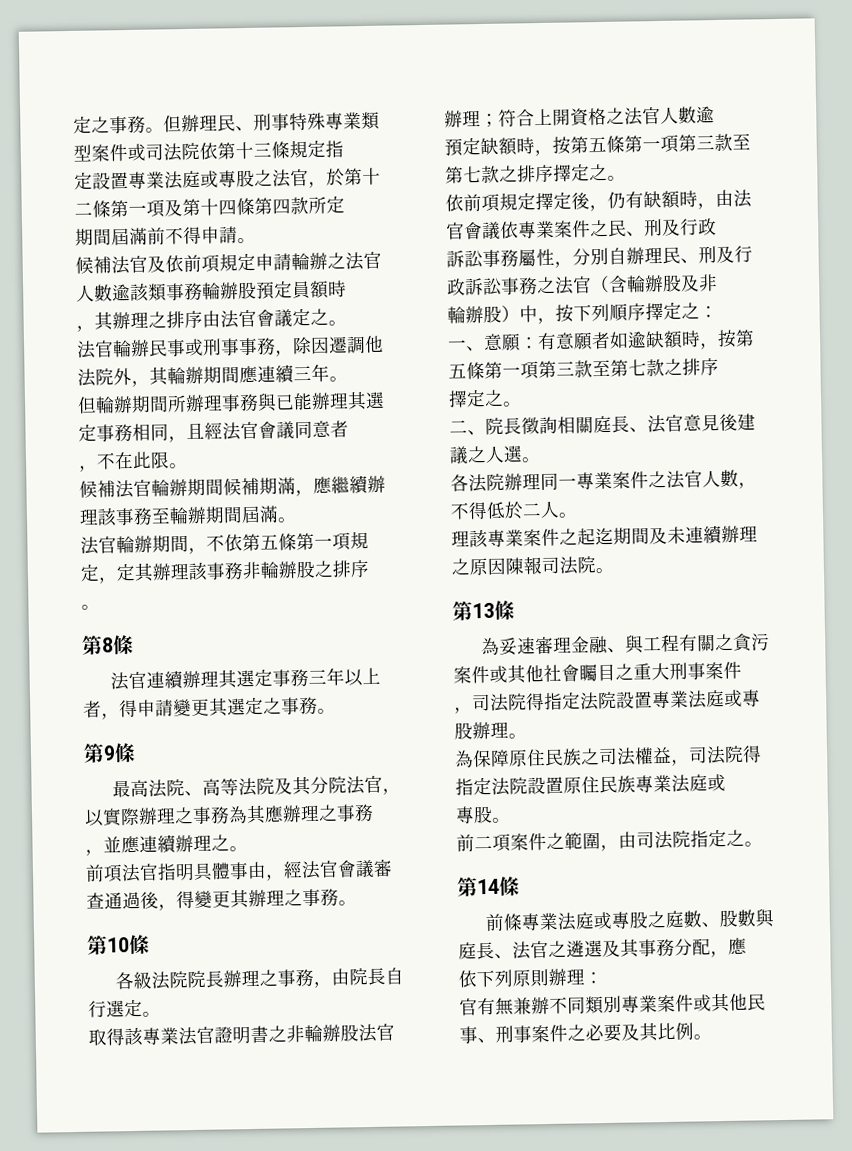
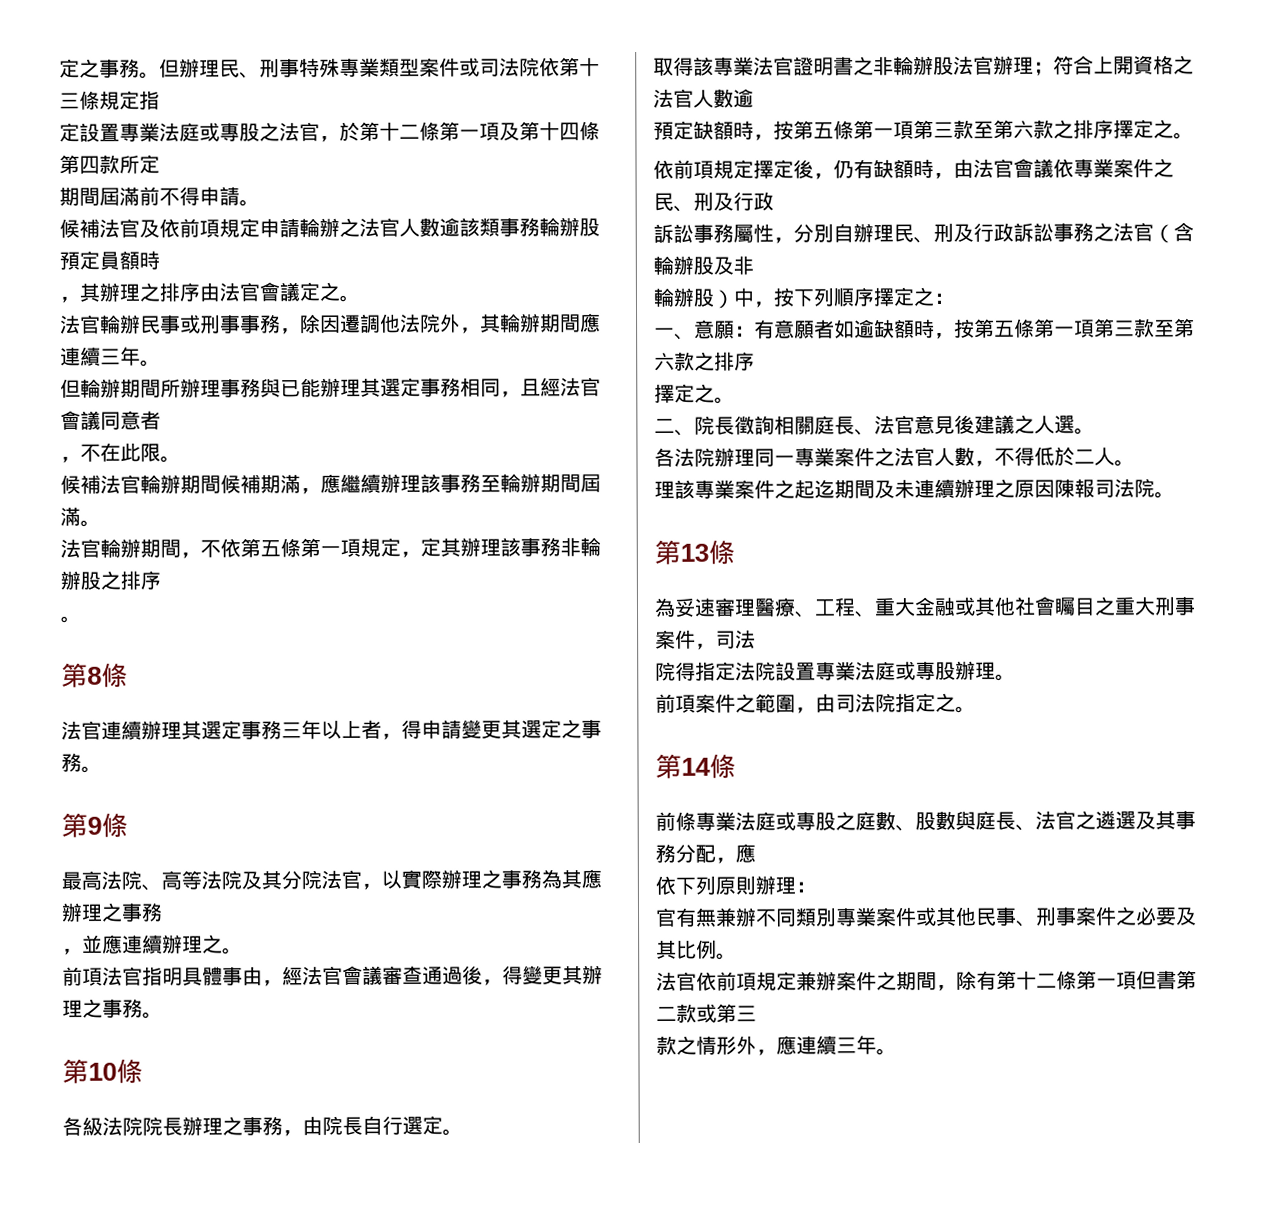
[463,166,482,183] 七 -> [1013,120,1034,139] 六
[628,359,647,376] 七 -> [654,352,675,371] 六
[570,633,770,655] [453,665,490,684] 金融、與工程有關之貪污案件 -> [754,596,956,618] 醫療、工程、重大金融
[454,693,509,714] // ，司法 -> [695,629,756,650] ，司法 //
[454,745,762,768] [455,773,726,796] [455,805,511,824] [456,834,493,852] // 為保障原住民族之司法權益，司法院得指定法院設置原住民族專業法庭或 // 專股。 // 前二 -> [655,693,676,713] // 前
(712, 1037) none -> [656,970,1197,992] [656,1003,757,1023] [656,1035,897,1056] // 法官依前項規定兼辦案件之期間，除有第十二條第一項但書第二款或第三 // 款之情形外，應連續三年。

